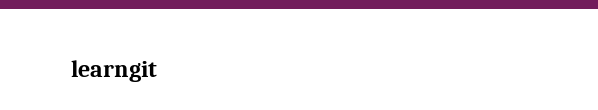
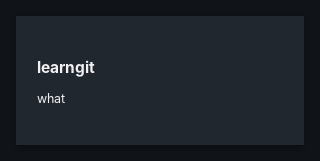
(157, 71) none -> [37,93,65,103] // what

